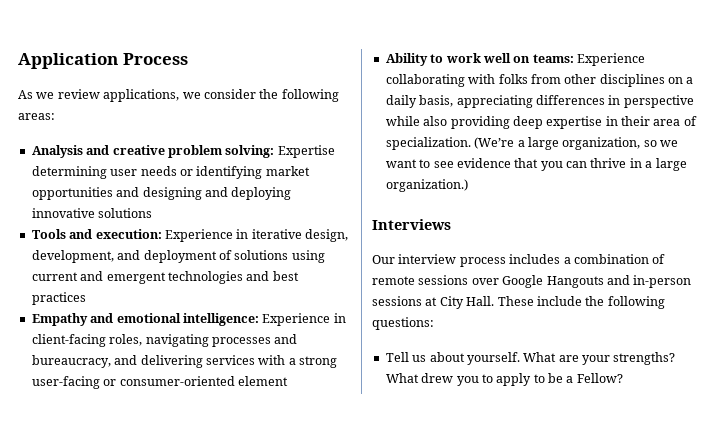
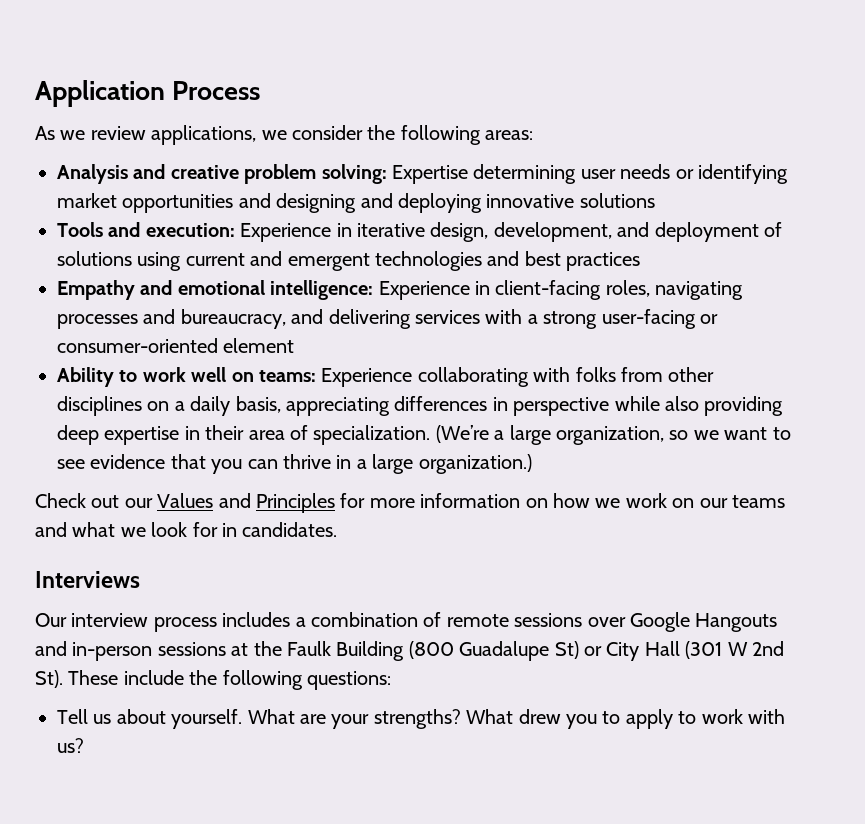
(468, 185) none -> [35,493,785,513] [35,522,338,537] // Check out our Values and Principles for more information on how we work on our teams and what we look for in candidates.
[439,296,495,309] City Hall. -> [253,641,784,661] [35,670,63,688] the Faulk Building (800 Guadalupe St) or City Hall (301 W 2nd St).
[548,373,623,383] be a Fellow? -> [701,709,785,724] [57,738,84,753] work with us?

